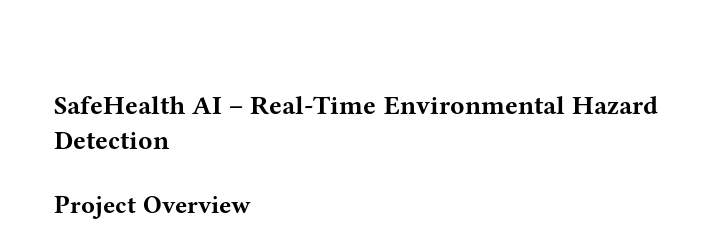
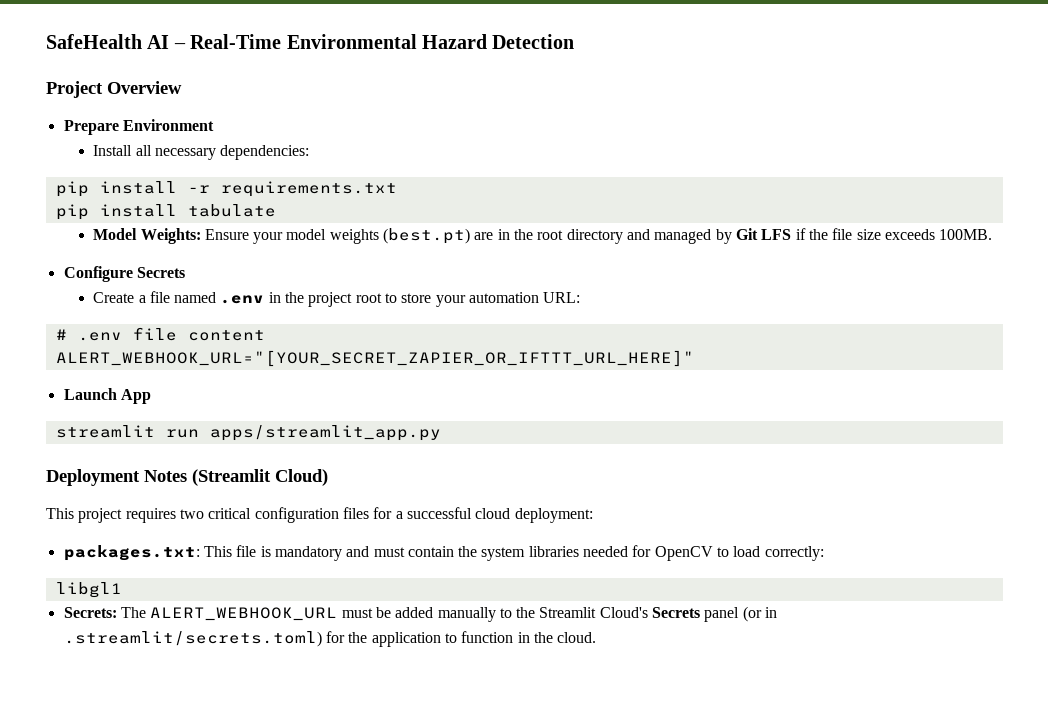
(251, 204) none -> [63,119,214,135] [93,145,310,160] [55,181,397,197] [55,204,276,220] [93,228,993,244] [63,266,185,282] [93,291,581,307] [55,327,265,341] [55,350,694,367] [63,388,151,404] [55,425,441,441] [46,469,328,486] [46,507,593,523] [63,545,824,561] [55,582,122,598] [63,606,778,622] [63,631,597,647] // Prepare Environment // Install all necessary dependencies: // pip install -r requirements.txt // pip install tabulate // Model Weights: Ensure your model weights (best.pt) are in the root directory and managed by Git LFS if the file size exceeds 100MB. // Configure Secrets // Create a file named .env in the project root to store your automation URL: // # .env file content // ALERT_WEBHOOK_URL="[YOUR_SECRET_ZAPIER_OR_IFTTT_URL_HERE]" // Launch App // streamlit run apps/streamlit_app.py // Deployment Notes (Streamlit Cloud) // This project requires two critical configuration files for a successful cloud deployment: // packages.txt: This file is mandatory and must contain the system libraries needed for OpenCV to load correctly: // libgl1 // Secrets: The ALERT_WEBHOOK_URL must be added manually to the Streamlit Cloud's Secrets panel (or in .streamlit/secrets.toml) for the application to function in the cloud.

